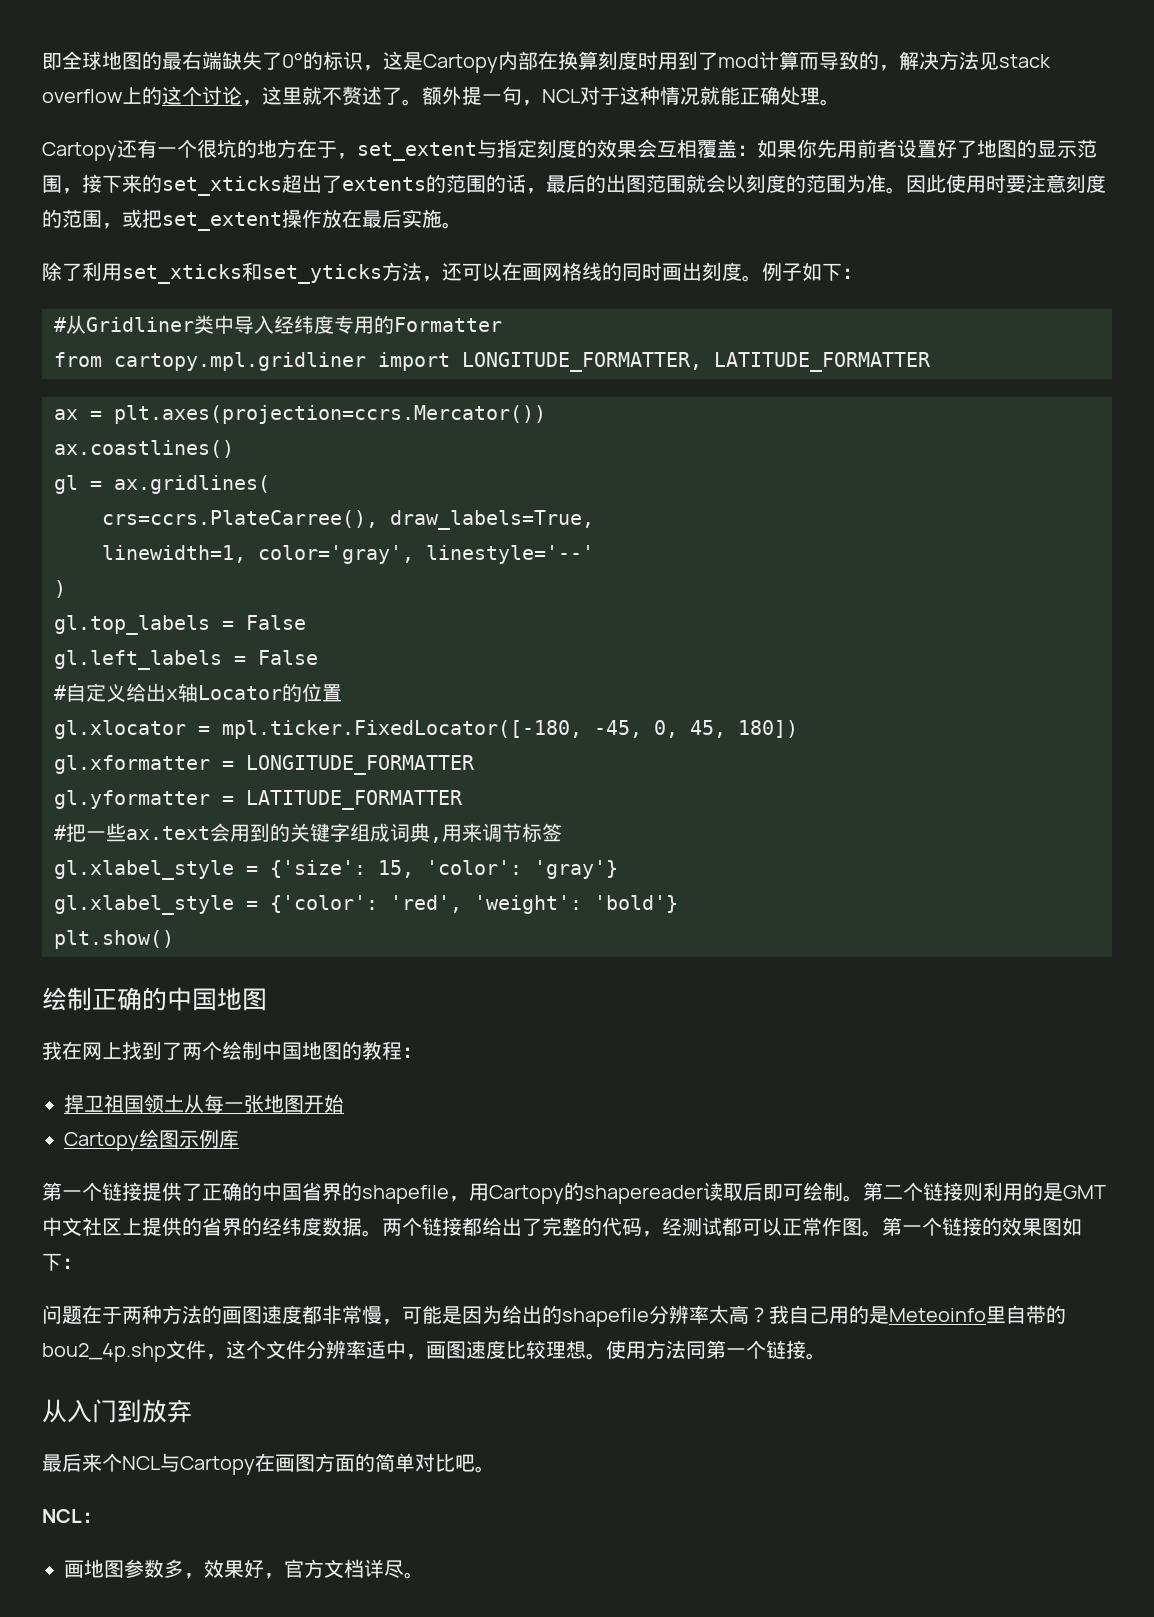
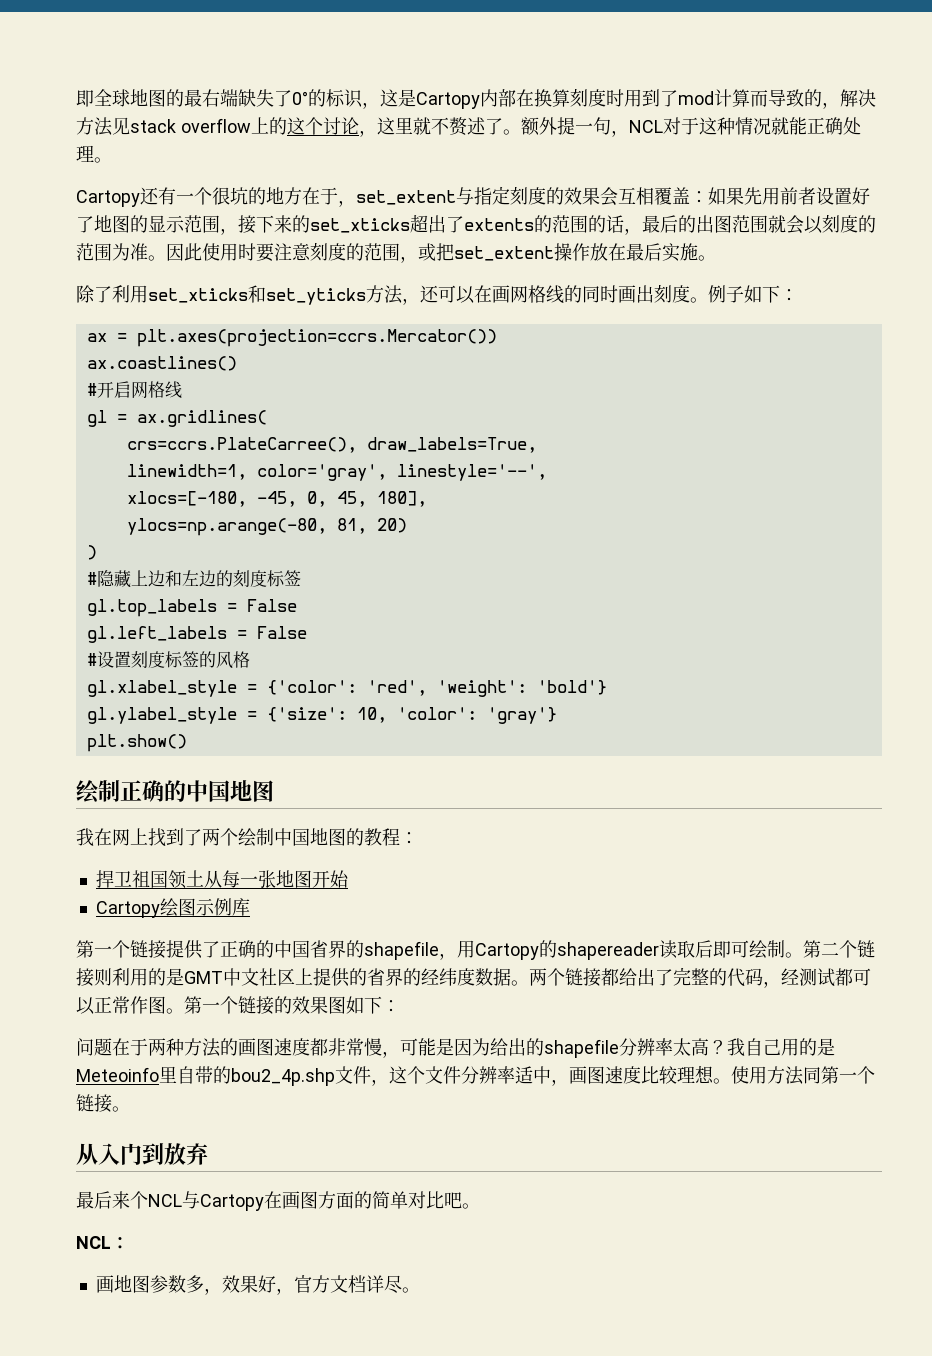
[797,139,817,158] 你 -> (744, 196) none
[54,315,502,334] [54,352,931,372] // #从Gridliner类中导入经纬度专用的Formatter // from cartopy.mpl.gridliner import LONGITUDE_FORMATTER, LATITUDE_FORMATTER -> (798, 295) none
(234, 449) none -> [86,381,182,399] // #开启网格线
[426,545,594,564] [54,580,66,598] linestyle='--' // ) -> [396,464,547,481] [126,491,427,507] [126,518,407,536] [86,545,97,560] [86,570,301,588] linestyle='--', // xlocs=[-180, -45, 0, 45, 180], // ylocs=np.arange(-80, 81, 20) // ) // #隐藏上边和左边的刻度标签
[66,683,342,702] [54,720,798,739] [54,755,475,775] [54,790,463,810] [54,823,562,843] [54,860,618,880] 自定义给出x轴Locator的位置 // gl.xlocator = mpl.ticker.FixedLocator([-180, -45, 0, 45, 180]) // gl.xformatter = LONGITUDE_FORMATTER // gl.yformatter = LATITUDE_FORMATTER // #把一些ax.text会用到的关键字组成词典,用来调节标签 // gl.xlabel_style = {'size': 15, 'color': 'gray'} -> [96,651,250,669] 设置刻度标签的风格
(678, 904) none -> [86,707,557,724] // gl.ylabel_style = {'size': 10, 'color': 'gray'}

